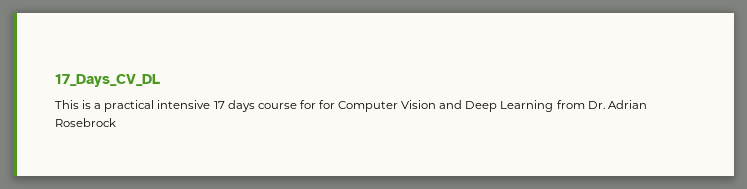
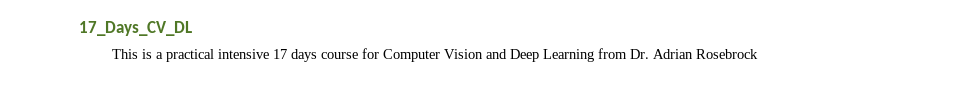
[318,100,335,109] for -> (379, 53) none

